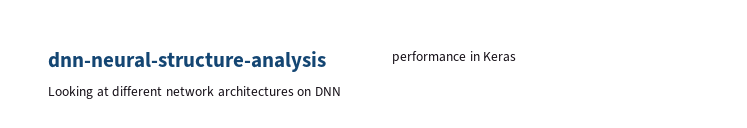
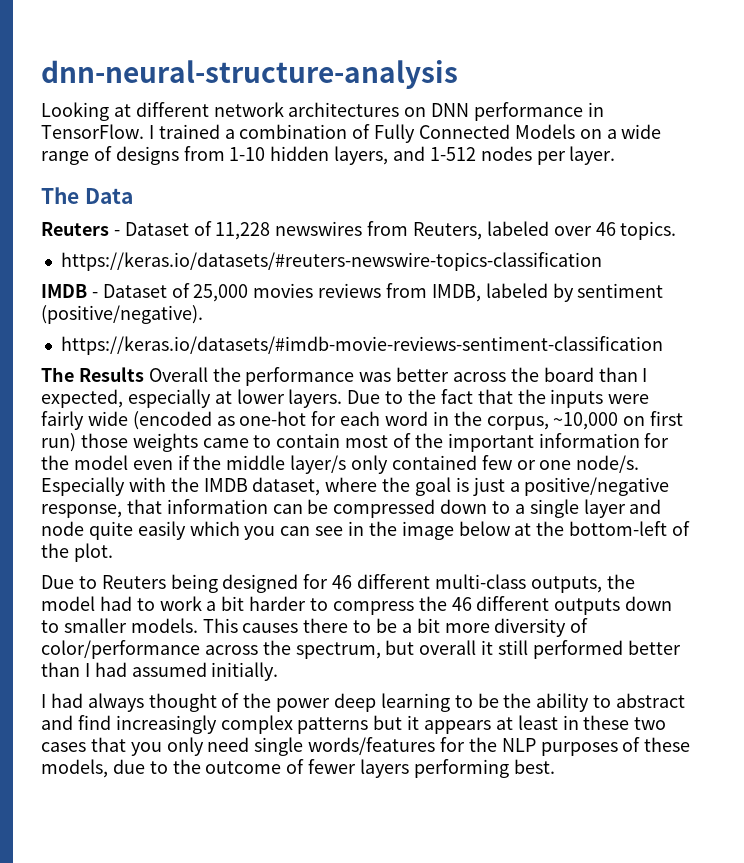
[483,52,517,62] Keras -> [41,124,662,143] [41,146,616,165] [41,187,133,204] [41,221,677,240] [60,252,602,271] [41,283,664,302] [41,305,203,324] [60,336,663,355] [41,367,648,386] [41,389,650,408] [41,411,684,430] [41,433,670,452] [41,455,640,474] [41,477,670,496] [41,499,662,518] [41,521,691,540] [41,543,113,562] [41,574,635,593] [41,596,673,615] [41,618,589,637] [41,640,681,659] [41,662,279,681] [41,693,686,712] [41,715,667,734] [41,737,691,756] [41,759,555,778] TensorFlow. I trained a combination of Fully Connected Models on a wide range of designs from 1-10 hidden layers, and 1-512 nodes per layer. // The Data // Reuters - Dataset of 11,228 newswires from Reuters, labeled over 46 topics. // https://keras.io/datasets/#reuters-newswire-topics-classification // IMDB - Dataset of 25,000 movies reviews from IMDB, labeled by sentiment (positive/negative). // https://keras.io/datasets/#imdb-movie-reviews-sentiment-classification // The Results Overall the performance was better across the board than I expected, especially at lower layers. Due to the fact that the inputs were fairly wide (encoded as one-hot for each word in the corpus, ~10,000 on first run) those weights came to contain most of the important information for the model even if the middle layer/s only contained few or one node/s. Especially with the IMDB dataset, where the goal is just a positive/negative response, that information can be compressed down to a single layer and node quite easily which you can see in the image below at the bottom-left of the plot. // Due to Reuters being designed for 46 different multi-class outputs, the model had to work a bit harder to compress the 46 different outputs down to smaller models. This causes there to be a bit more diversity of color/performance across the spectrum, but overall it still performed better than I had assumed initially. // I had always thought of the power deep learning to be the ability to abstract and find increasingly complex patterns but it appears at least in these two cases that you only need single words/features for the NLP purposes of these models, due to the outcome of fewer layers performing best.

